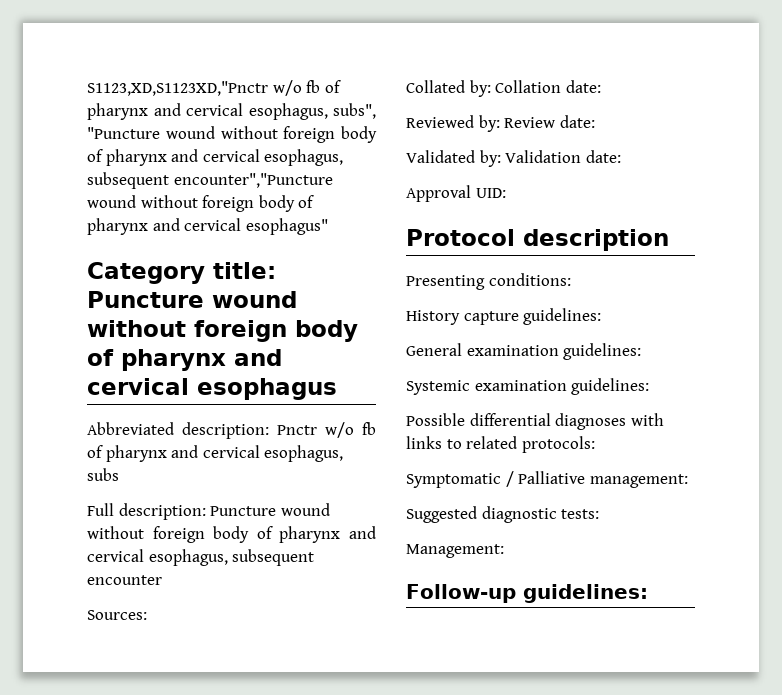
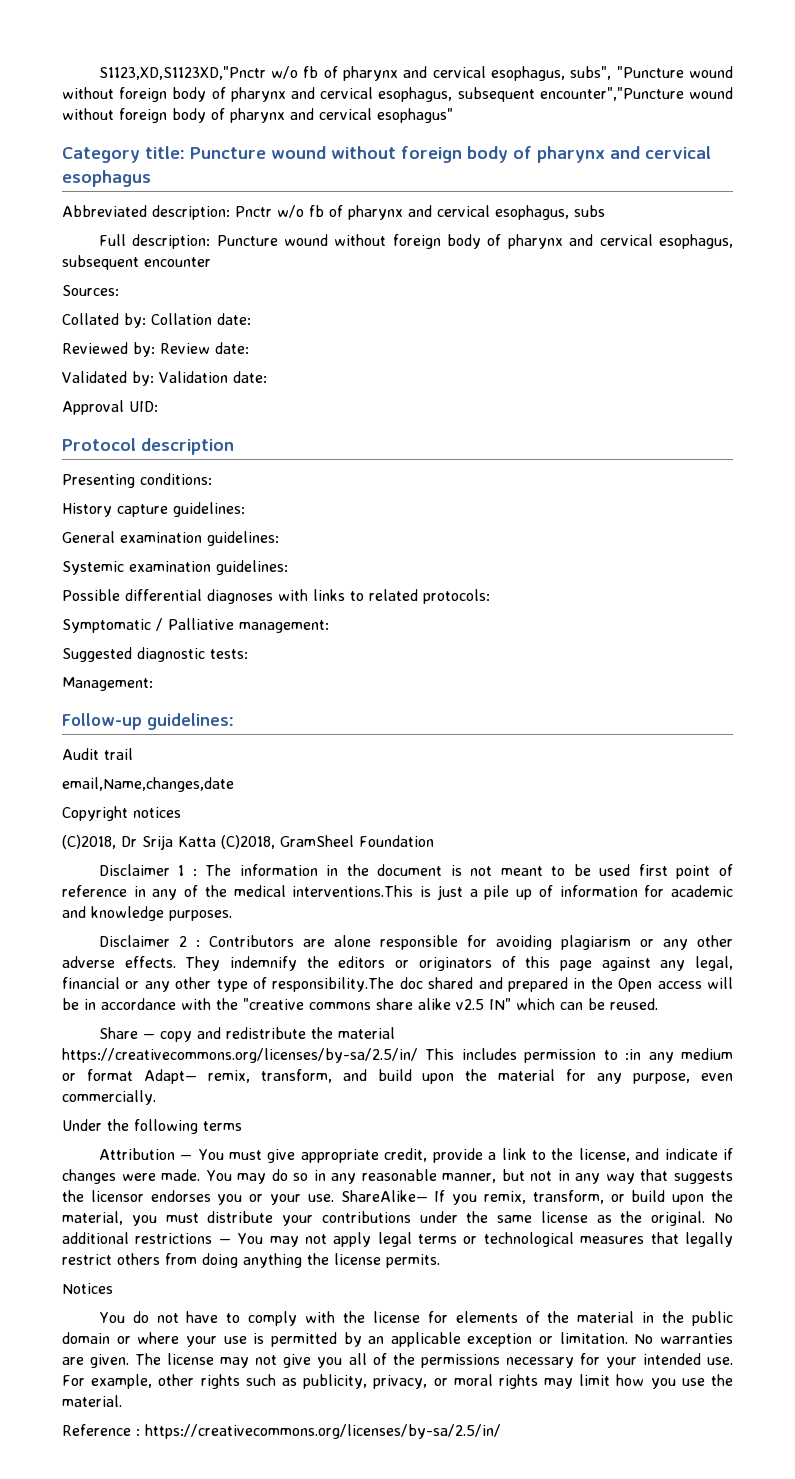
(648, 593) none -> [62,748,133,760] [62,777,234,792] [62,806,181,821] [62,835,434,850] [98,864,733,879] [62,885,734,900] [62,906,232,921] [98,935,733,950] [62,956,734,971] [62,977,733,992] [62,998,658,1010] [98,1027,395,1042] [62,1048,733,1063] [62,1069,733,1084] [62,1090,156,1105] [62,1119,242,1134] [98,1148,734,1163] [62,1169,733,1184] [62,1190,733,1205] [62,1211,733,1226] [62,1232,733,1247] [62,1253,440,1268] [62,1283,113,1294] [98,1311,733,1326] [62,1332,733,1347] [62,1353,733,1368] [62,1374,733,1389] [62,1395,122,1407] [62,1424,501,1439] // Audit trail // email,Name,changes,date // Copyright notices // (C)2018, Dr Srija Katta (C)2018, GramSheel Foundation // Disclaimer 1 : The information in the document is not meant to be used first point of reference in any of the medical interventions.This is just a pile up of information for academic and knowledge purposes. // Disclaimer 2 : Contributors are alone responsible for avoiding plagiarism or any other adverse effects. They indemnify the editors or originators of this page against any legal, financial or any other type of responsibility.The doc shared and prepared in the Open access will be in accordance with the "creative commons share alike v2.5 IN" which can be reused. // Share — copy and redistribute the material https://creativecommons.org/licenses/by-sa/2.5/in/ This includes permission to :in any medium or format Adapt— remix, transform, and build upon the material for any purpose, even commercially. // Under the following terms // Attribution — You must give appropriate credit, provide a link to the license, and indicate if changes were made. You may do so in any reasonable manner, but not in any way that suggests the licensor endorses you or your use. ShareAlike— If you remix, transform, or build upon the material, you must distribute your contributions under the same license as the original. No additional restrictions — You may not apply legal terms or technological measures that legally restrict others from doing anything the license permits. // Notices // You do not have to comply with the license for elements of the material in the public domain or where your use is permitted by an applicable exception or limitation. No warranties are given. The license may not give you all of the permissions necessary for your intended use. For example, other rights such as publicity, privacy, or moral rights may limit how you use the material. // Reference : https://creativecommons.org/licenses/by-sa/2.5/in/

